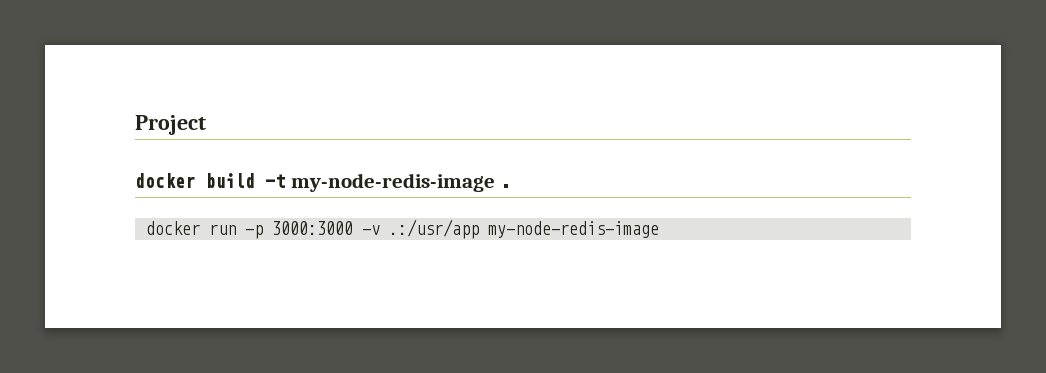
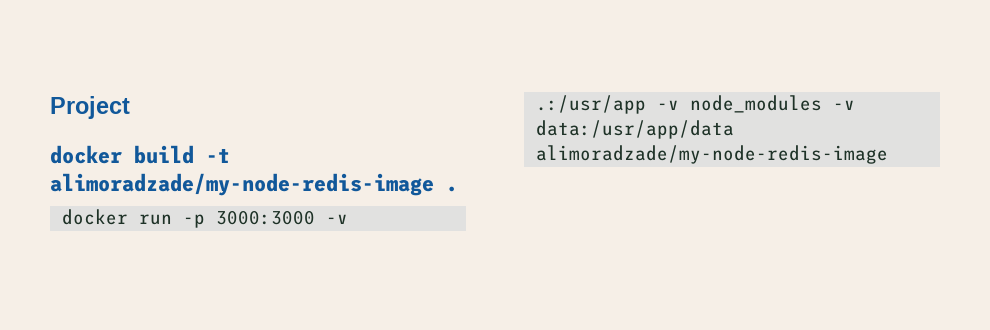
[290,173,495,192] my-node-redis-image -> [50,173,434,196] alimoradzade/my-node-redis-image
[488,221,660,238] my-node-redis-image -> [657,95,855,113] [536,120,734,139] [536,145,888,164] -v node_modules -v data:/usr/app/data alimoradzade/my-node-redis-image

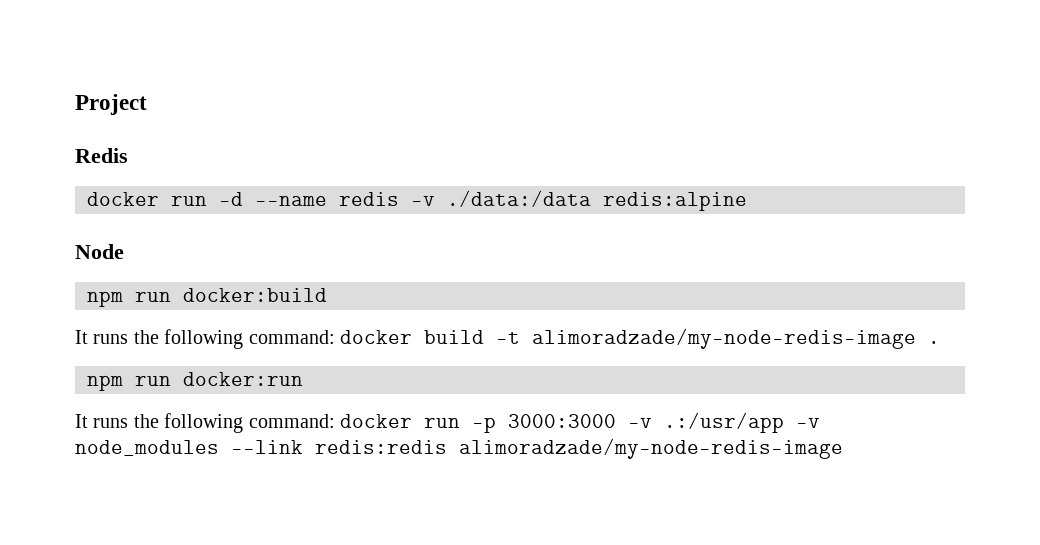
(130, 107) none -> [75,148,128,163] [87,190,747,211] [75,244,124,259] [87,288,327,307] [75,329,335,349] Redis // docker run -d --name redis -v ./data:/data redis:alpine // Node // npm run docker:build // It runs the following command:
(458, 189) none -> [87,372,303,391] [75,413,335,433] npm run docker:run // It runs the following command:
[833,100,855,110] [536,120,734,139] -v data:/usr/app/data -> [231,440,447,454] --link redis:redis

